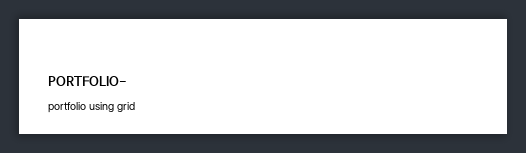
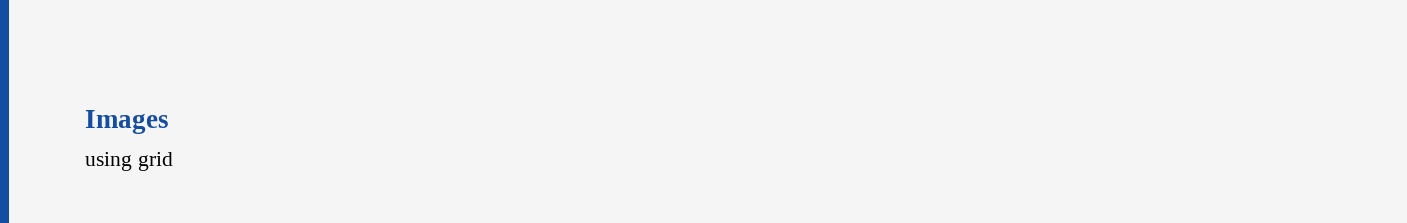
[48,76,127,86] [48,102,86,113] PORTFOLIO- // portfolio -> [85,110,169,134] Images //

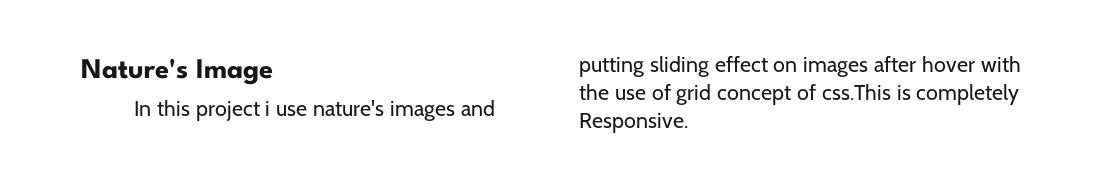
[85,110,169,134] [85,152,173,171] Images // using grid -> [81,58,273,85] [134,100,495,121] [579,56,1021,77] [579,84,1020,105] [579,113,688,133] Nature's Image // In this project i use nature's images and putting sliding effect on images after hover with the use of grid concept of css.This is completely Responsive.

